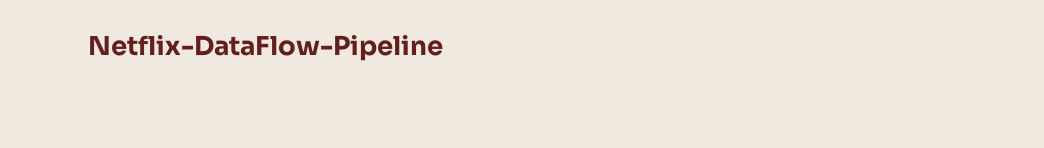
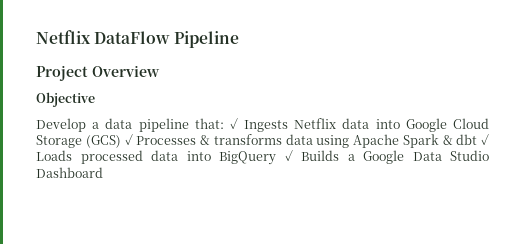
[88,35,443,61] Netflix-DataFlow-Pipeline -> [36,30,240,48] [36,65,160,81] [36,92,95,107] [36,118,490,132] [36,134,489,148] [36,150,489,165] [36,167,103,178] Netflix DataFlow Pipeline // Project Overview // Objective // Develop a data pipeline that: ✓ Ingests Netflix data into Google Cloud Storage (GCS) ✓ Processes & transforms data using Apache Spark & dbt ✓ Loads processed data into BigQuery ✓ Builds a Google Data Studio Dashboard

